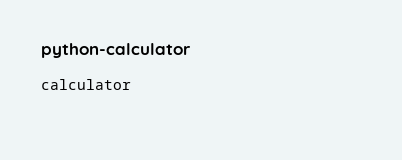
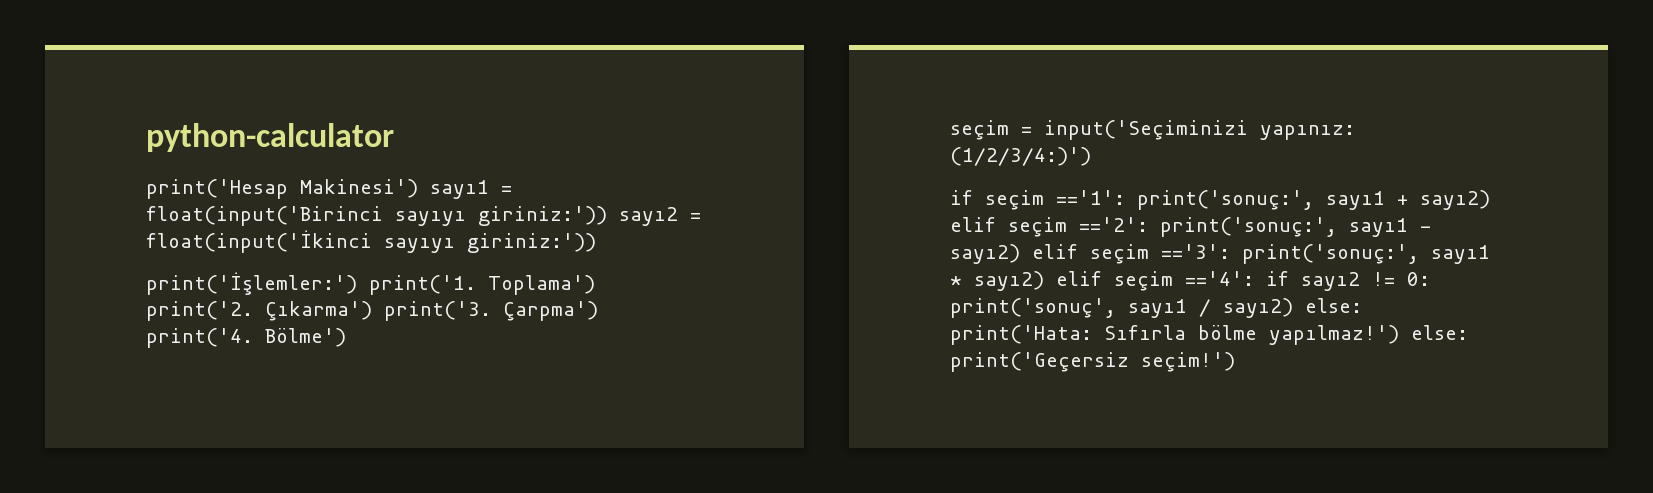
[41,79,131,90] calculator -> [146,179,512,199] [146,206,701,226] [146,230,596,253] [146,272,595,295] [146,301,598,321] [146,328,346,348] [950,120,1355,140] [950,147,1091,166] [950,190,1490,210] [950,217,1431,237] [950,244,1490,264] [950,271,1430,291] [950,298,1362,318] [950,325,1468,345] [950,352,1235,372] print('Hesap Makinesi') sayı1 = float(input('Birinci sayıyı giriniz:')) sayı2 = float(input('İkinci sayıyı giriniz:')) // print('İşlemler:') print('1. Toplama') print('2. Çıkarma') print('3. Çarpma') print('4. Bölme') // seçim = input('Seçiminizi yapınız: (1/2/3/4:)') // if seçim =='1': print('sonuç:', sayı1 + sayı2) elif seçim =='2': print('sonuç:', sayı1 - sayı2) elif seçim =='3': print('sonuç:', sayı1 * sayı2) elif seçim =='4': if sayı2 != 0: print('sonuç', sayı1 / sayı2) else: print('Hata: Sıfırla bölme yapılmaz!') else: print('Geçersiz seçim!')

